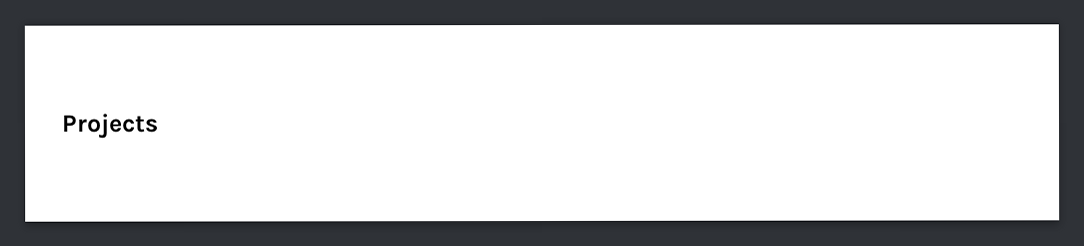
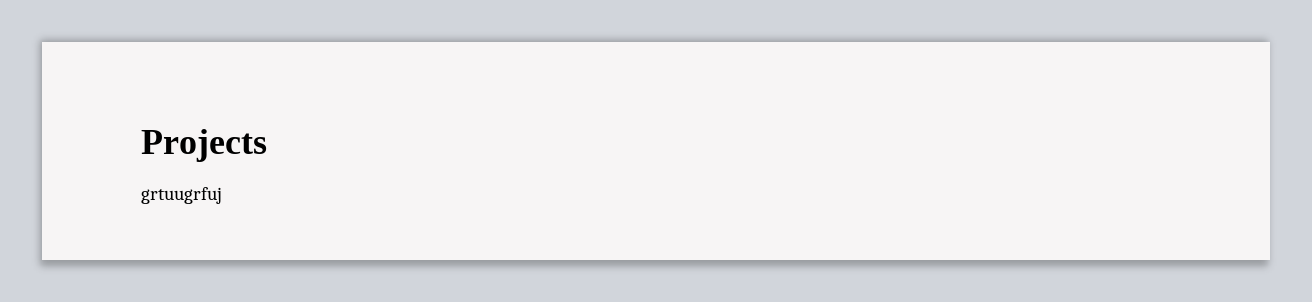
(159, 126) none -> [141,187,222,204] // grtuugrfuj

